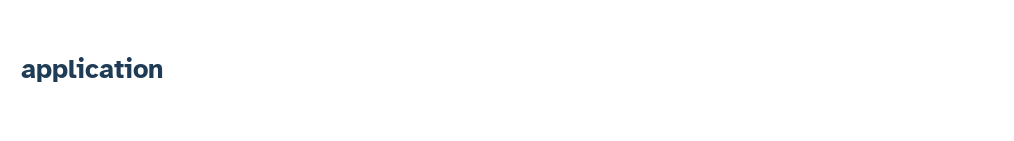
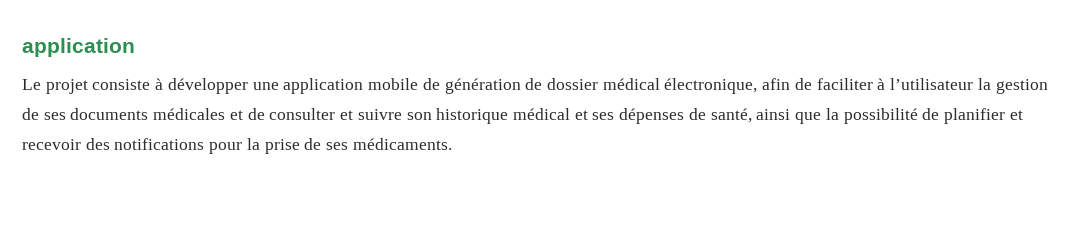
[21,57,163,82] application -> [22,38,135,57] [22,78,1048,94] [22,108,1023,124] [22,138,452,154] application // Le projet consiste à développer une application mobile de génération de dossier médical électronique, afin de faciliter à l’utilisateur la gestion de ses documents médicales et de consulter et suivre son historique médical et ses dépenses de santé, ainsi que la possibilité de planifier et recevoir des notifications pour la prise de ses médicaments.

